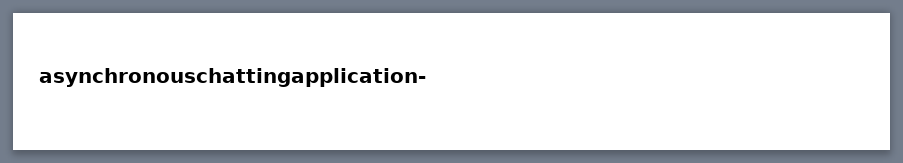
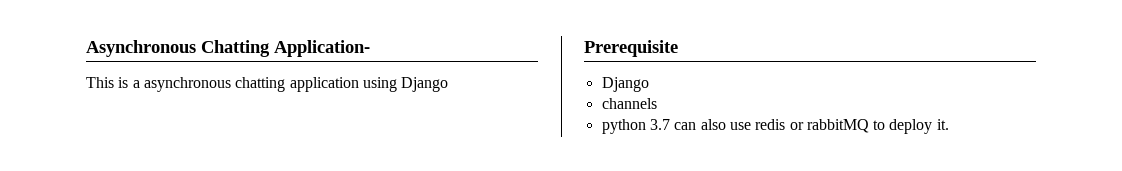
[39,68,426,87] asynchronouschattingapplication- -> [86,40,370,57] [86,77,449,92] [584,40,678,57] [601,77,649,92] [601,98,657,109] [601,119,949,134] Asynchronous Chatting Application- // This is a asynchronous chatting application using Django // Prerequisite // Django // channels // python 3.7 can also use redis or rabbitMQ to deploy it.

